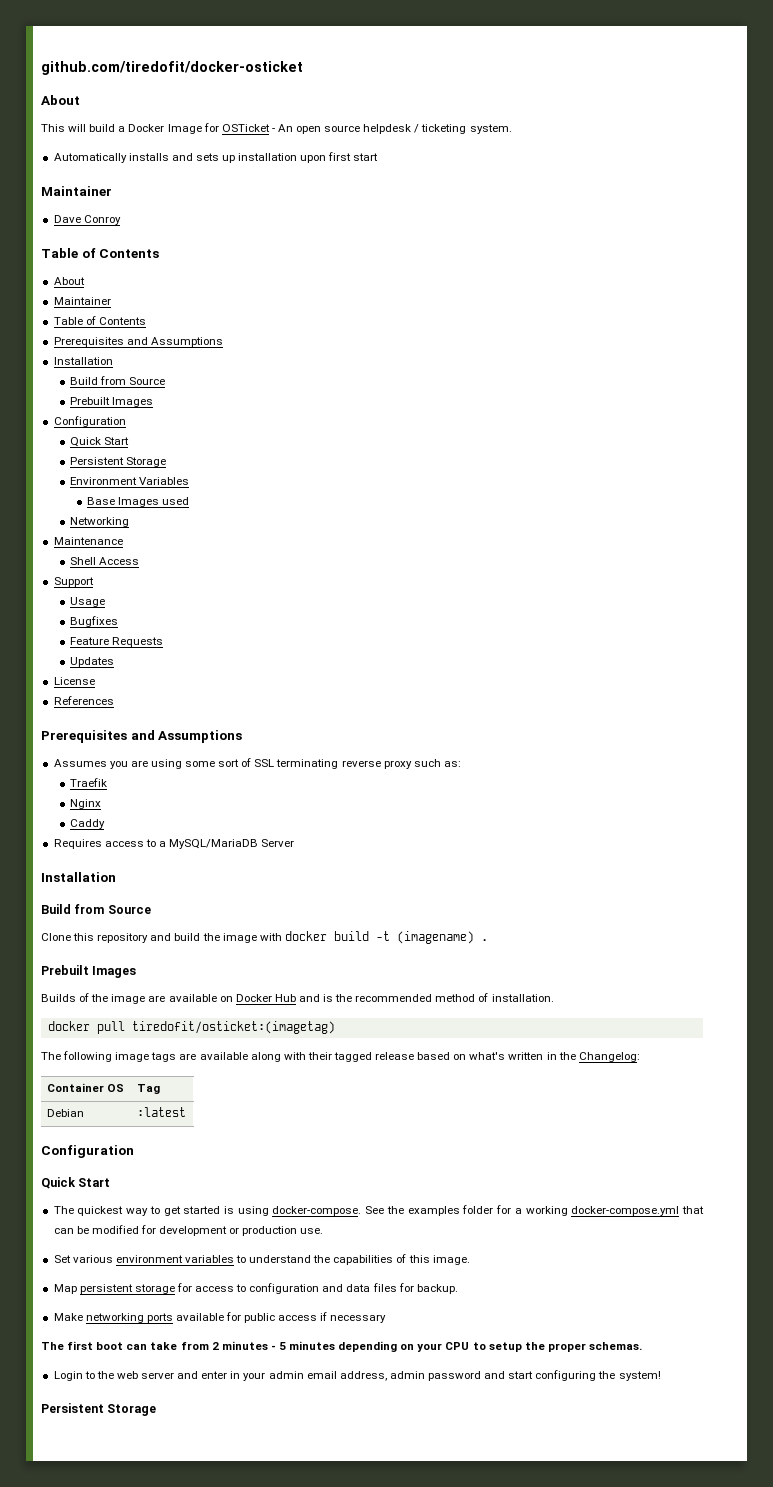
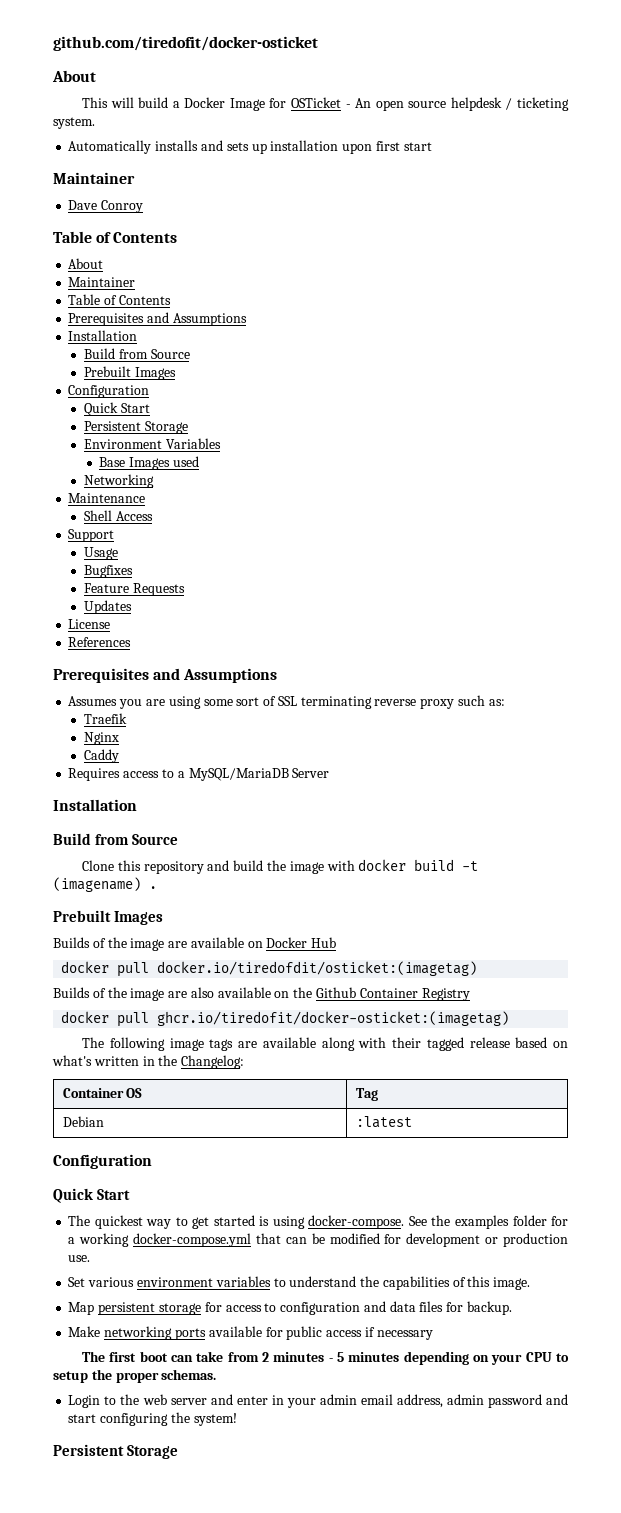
[298,993,554,1002] [47,1021,335,1034] and is the recommended method of installation. // docker pull tiredofit/osticket:(imagetag) -> [61,961,478,977] [53,987,470,1001] [61,1011,510,1027] // docker pull docker.io/tiredofdit/osticket:(imagetag) // Builds of the image are also available on the Github Container Registry // docker pull ghcr.io/tiredofit/docker-osticket:(imagetag)

